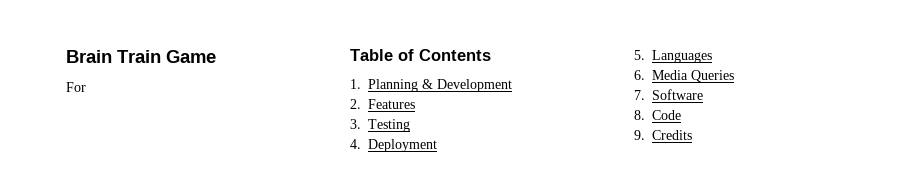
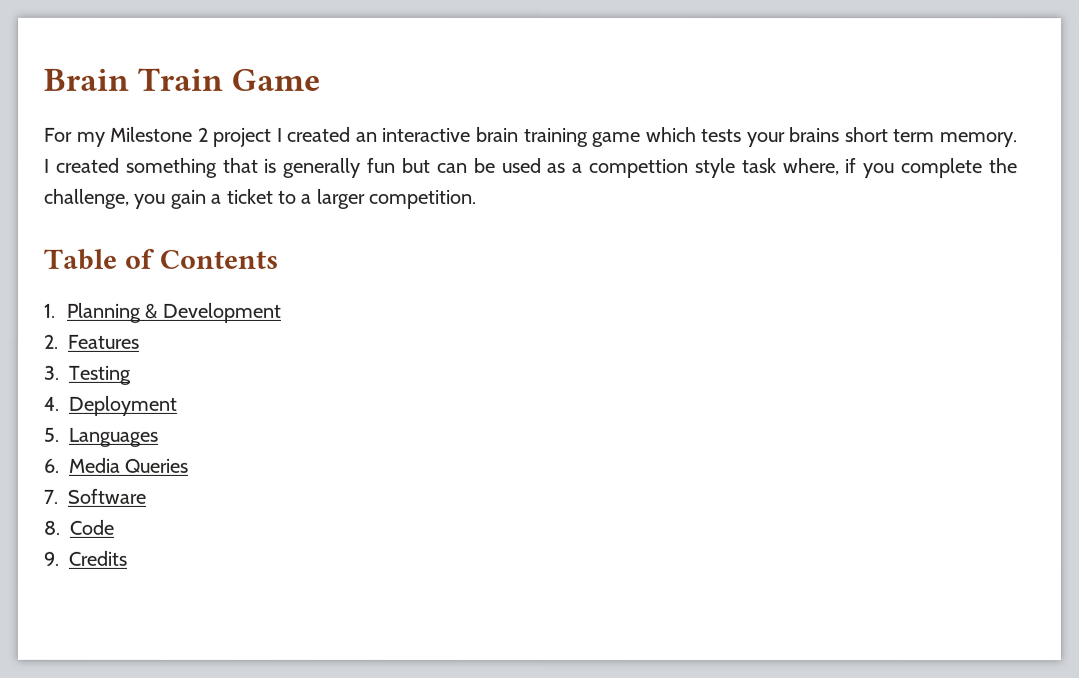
(86, 87) none -> [76,126,1018,148] [44,157,1019,179] [44,188,478,209] my Milestone 2 project I created an interactive brain training game which tests your brains short term memory. I created something that is generally fun but can be used as a compettion style task where, if you complete the challenge, you gain a ticket to a larger competition.

